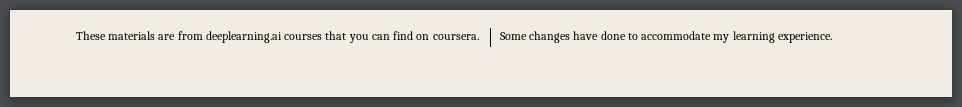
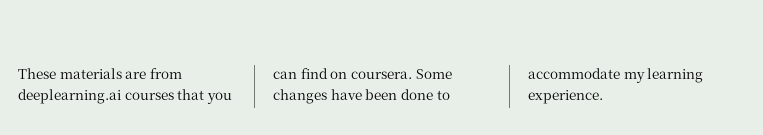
(599, 35) none -> [365,89,398,100] been

